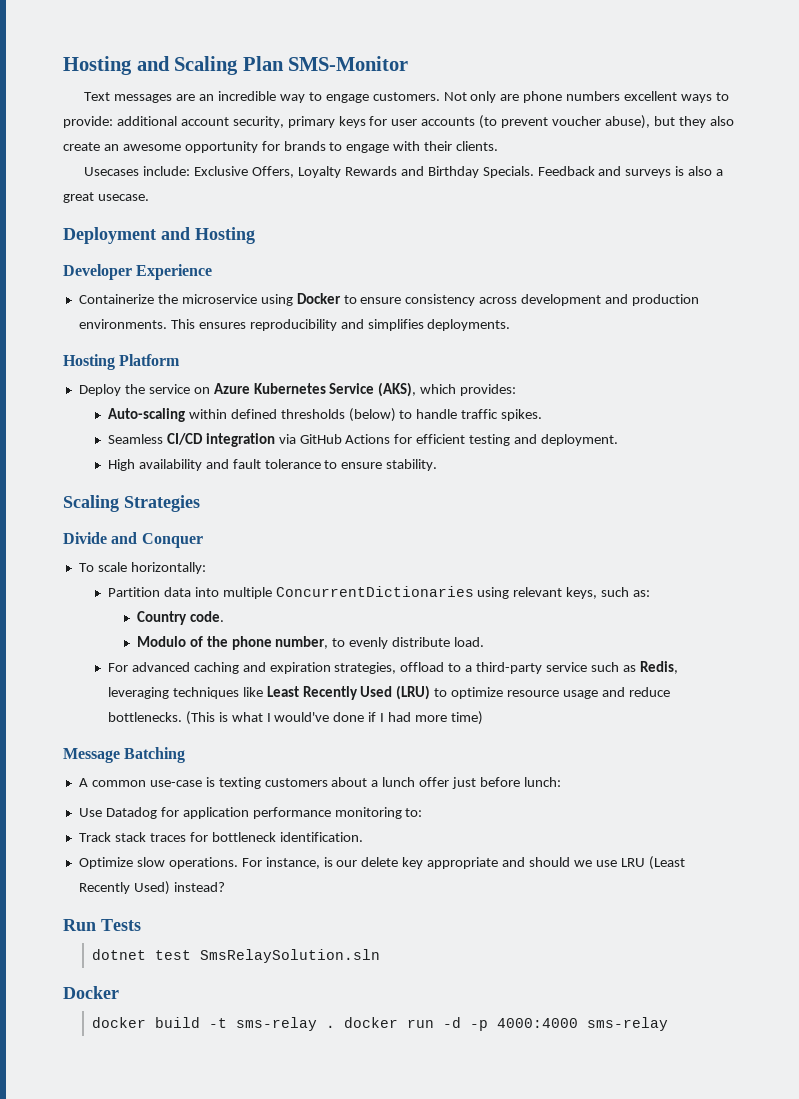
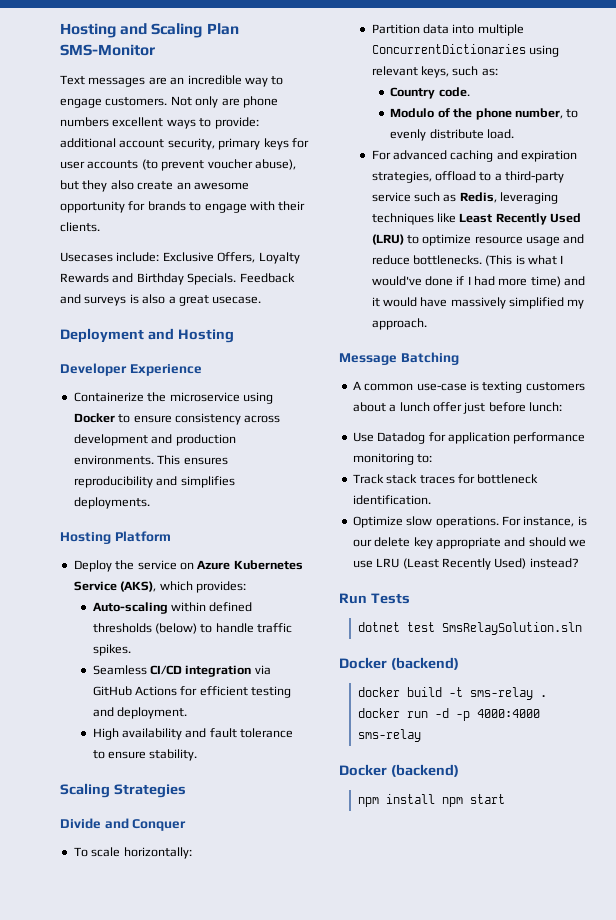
(483, 718) none -> [564,276,586,286] [371,297,585,309] [371,318,427,330] and it would have massively simplified my approach.
(119, 992) none -> [390,657,459,670] (backend)
(668, 1024) none -> [339,764,459,777] [357,794,505,807] // Docker (backend) // npm install npm start

